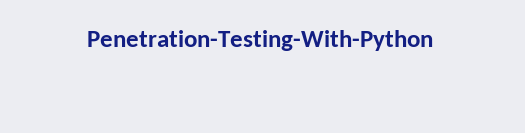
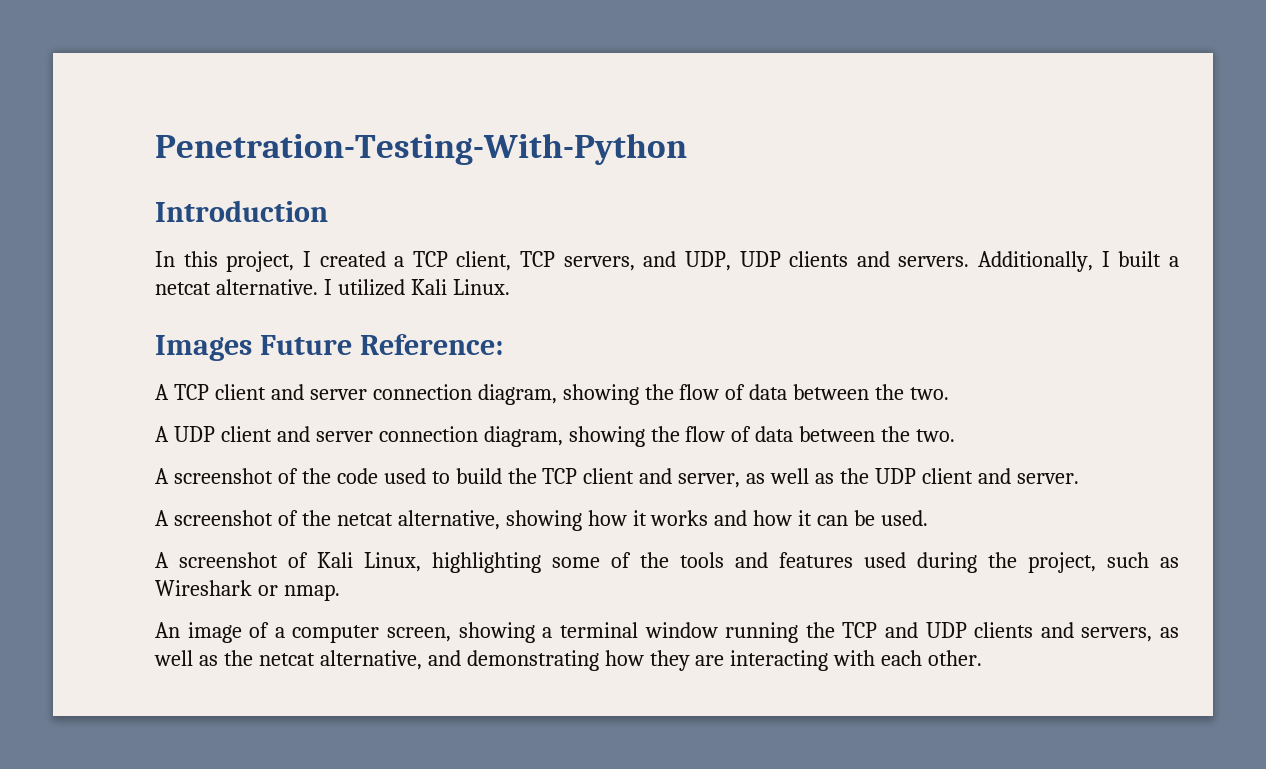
(433, 40) none -> [155,200,328,222] [155,251,1180,272] [155,279,510,296] [155,334,503,361] [155,384,950,405] [155,426,956,447] [155,468,1079,488] [155,510,929,531] [155,552,1179,573] [155,580,340,601] [155,622,1179,643] [154,650,983,671] // Introduction // In this project, I created a TCP client, TCP servers, and UDP, UDP clients and servers. Additionally, I built a netcat alternative. I utilized Kali Linux. // Images Future Reference: // A TCP client and server connection diagram, showing the flow of data between the two. // A UDP client and server connection diagram, showing the flow of data between the two. // A screenshot of the code used to build the TCP client and server, as well as the UDP client and server. // A screenshot of the netcat alternative, showing how it works and how it can be used. // A screenshot of Kali Linux, highlighting some of the tools and features used during the project, such as Wireshark or nmap. // An image of a computer screen, showing a terminal window running the TCP and UDP clients and servers, as well as the netcat alternative, and demonstrating how they are interacting with each other.

